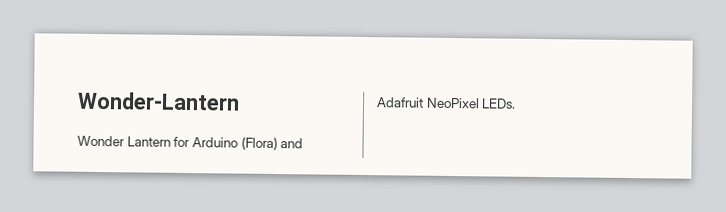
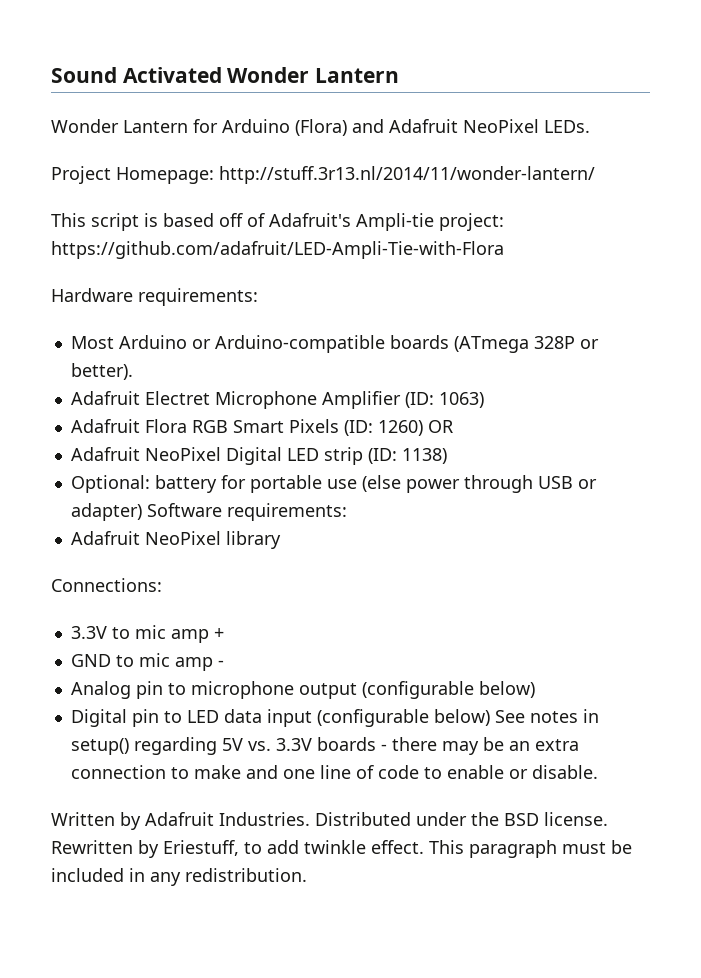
[77,91,240,111] Wonder-Lantern -> [51,67,400,83] Sound Activated Wonder Lantern
(517, 103) none -> [51,166,595,184] [51,213,504,231] [51,241,504,259] [51,288,258,306] [70,335,599,353] [70,363,133,380] [70,391,484,409] [70,419,453,436] [70,447,447,465] [70,475,597,493] [70,503,347,521] [70,531,281,549] [51,578,162,592] [70,625,224,643] [70,653,224,671] [70,681,535,699] [70,709,599,727] [70,737,579,755] [70,765,598,779] [51,812,608,830] [51,840,632,858] [51,868,307,886] // Project Homepage: http://stuff.3r13.nl/2014/11/wonder-lantern/ // This script is based off of Adafruit's Ampli-tie project: https://github.com/adafruit/LED-Ampli-Tie-with-Flora // Hardware requirements: // Most Arduino or Arduino-compatible boards (ATmega 328P or better). // Adafruit Electret Microphone Amplifier (ID: 1063) // Adafruit Flora RGB Smart Pixels (ID: 1260) OR // Adafruit NeoPixel Digital LED strip (ID: 1138) // Optional: battery for portable use (else power through USB or adapter) Software requirements: // Adafruit NeoPixel library // Connections: // 3.3V to mic amp + // GND to mic amp - // Analog pin to microphone output (configurable below) // Digital pin to LED data input (configurable below) See notes in setup() regarding 5V vs. 3.3V boards - there may be an extra connection to make and one line of code to enable or disable. // Written by Adafruit Industries. Distributed under the BSD license. Rewritten by Eriestuff, to add twinkle effect. This paragraph must be included in any redistribution.

